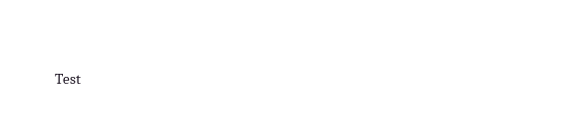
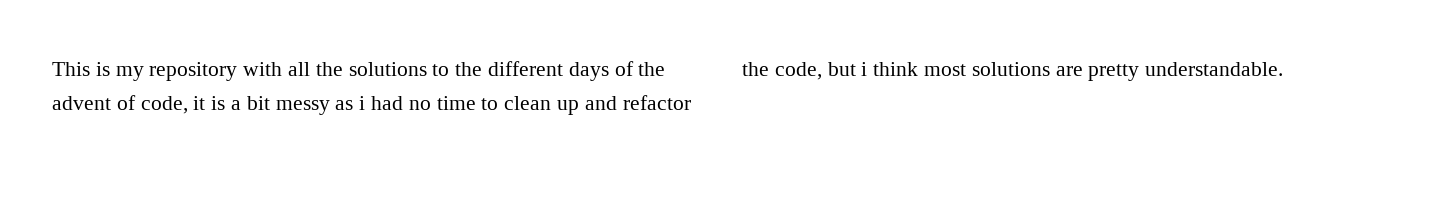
[54,73,81,84] Test -> [52,61,666,81] [52,95,691,115] [742,62,1284,81] This is my repository with all the solutions to the different days of the advent of code, it is a bit messy as i had no time to clean up and refactor the code, but i think most solutions are pretty understandable.

